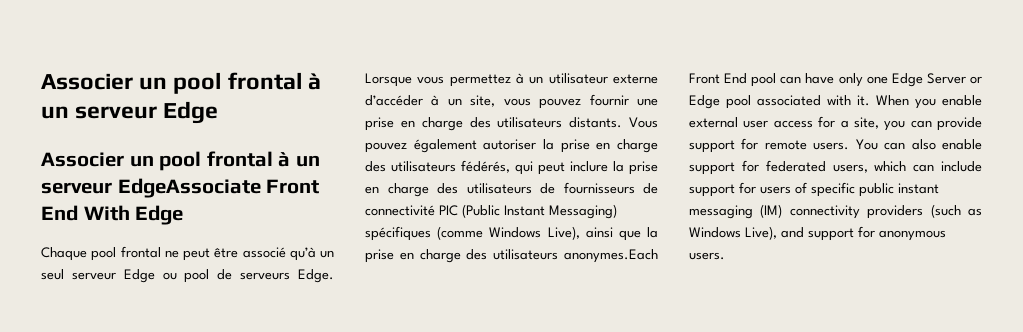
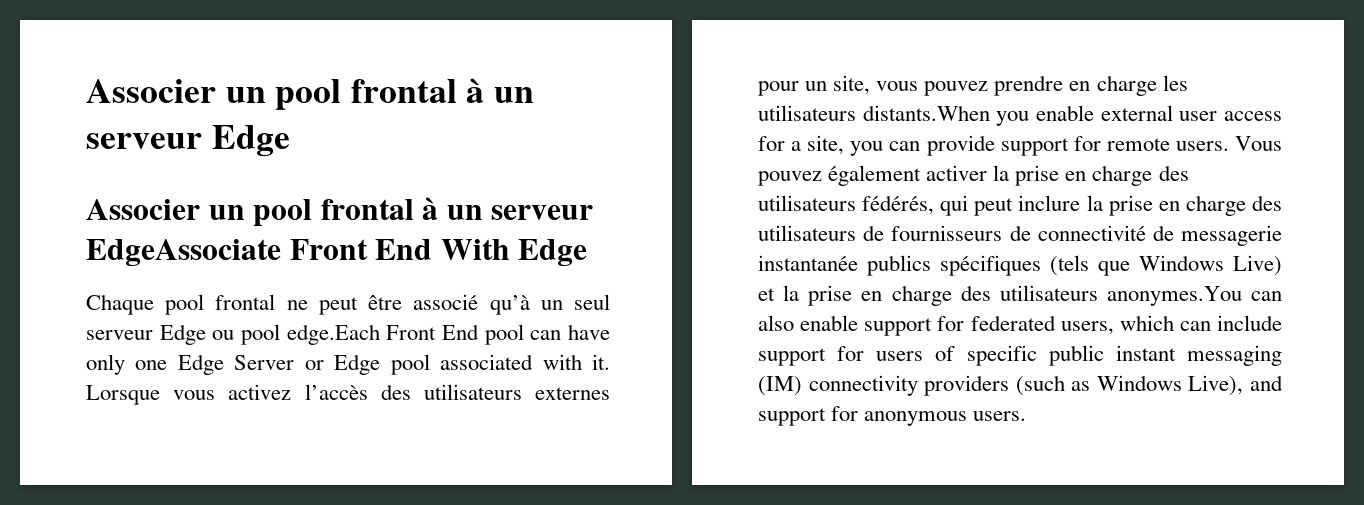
[217,269,334,283] [365,73,658,87] [365,94,658,109] [365,117,623,131] de serveurs Edge. Lorsque vous permettez à un utilisateur externe d’accéder à un site, vous pouvez fournir une prise en charge des utilisateurs distants. -> [286,324,610,345] [86,354,610,375] [86,384,610,405] [758,75,1188,96] [758,105,1282,126] [758,135,1229,156] edge.Each Front End pool can have only one Edge Server or Edge pool associated with it. Lorsque vous activez l’accès des utilisateurs externes pour un site, vous pouvez prendre en charge les utilisateurs distants.When you enable external user access for a site, you can provide support for remote users.
[483,139,537,150] autoriser -> [926,165,988,181] activer
[439,204,617,219] [365,226,658,241] [365,249,658,263] [689,73,982,87] [689,95,982,109] [689,116,982,131] [689,138,878,153] PIC (Public Instant Messaging) spécifiques (comme Windows Live), ainsi que la prise en charge des utilisateurs anonymes.Each Front End pool can have only one Edge Server or Edge pool associated with it. When you enable external user access for a site, you can provide support for remote users. You -> [1152,225,1282,246] [758,255,1282,276] [758,285,1242,306] de messagerie instantanée publics spécifiques (tels que Windows Live) et la prise en charge des utilisateurs anonymes.You

